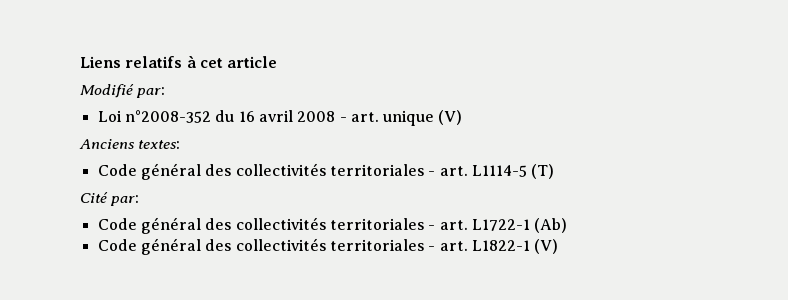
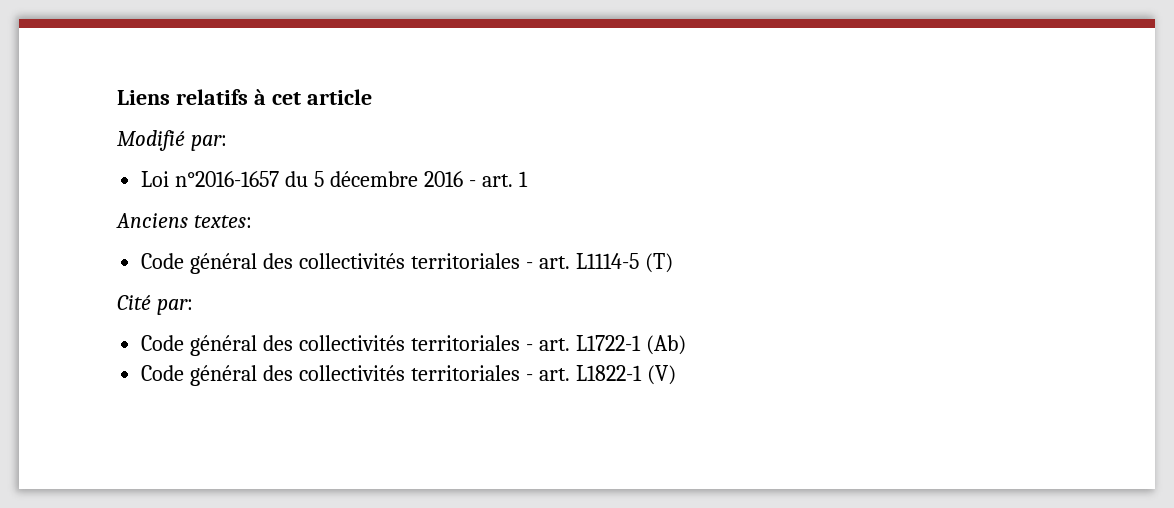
[124,110,463,126] n°2008-352 du 16 avril 2008 - art. unique (V) -> [175,171,528,187] n°2016-1657 du 5 décembre 2016 - art. 1

